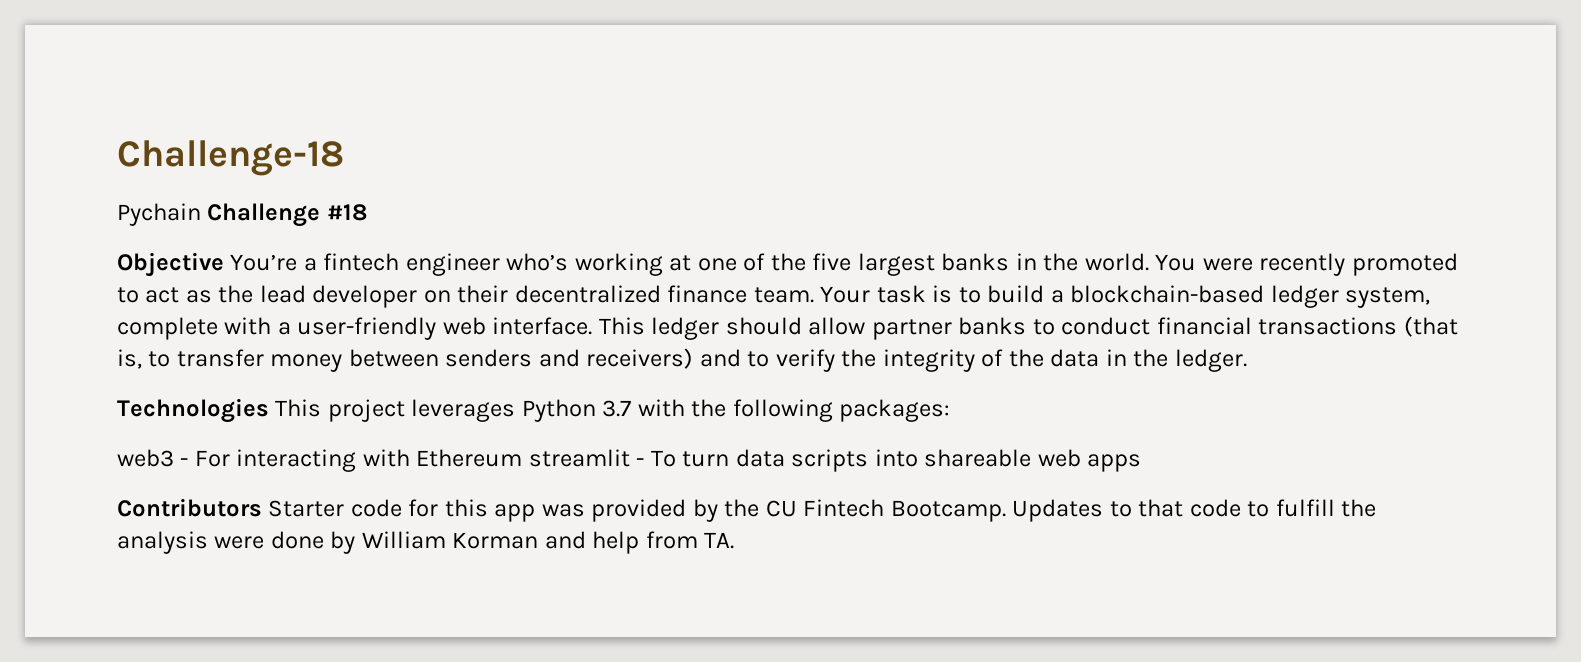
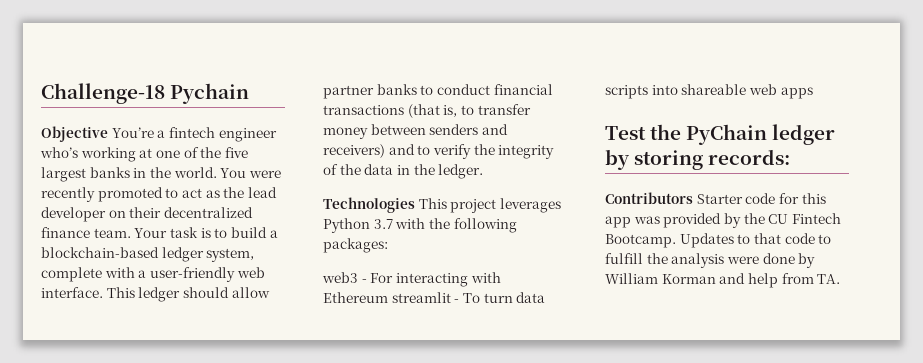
(344, 158) // -> (165, 93) none
[207,203,368,227] Challenge #18 -> (250, 93) none
(1142, 463) none -> [605,124,836,145] [605,149,791,170] // Test the PyChain ledger by storing records:

